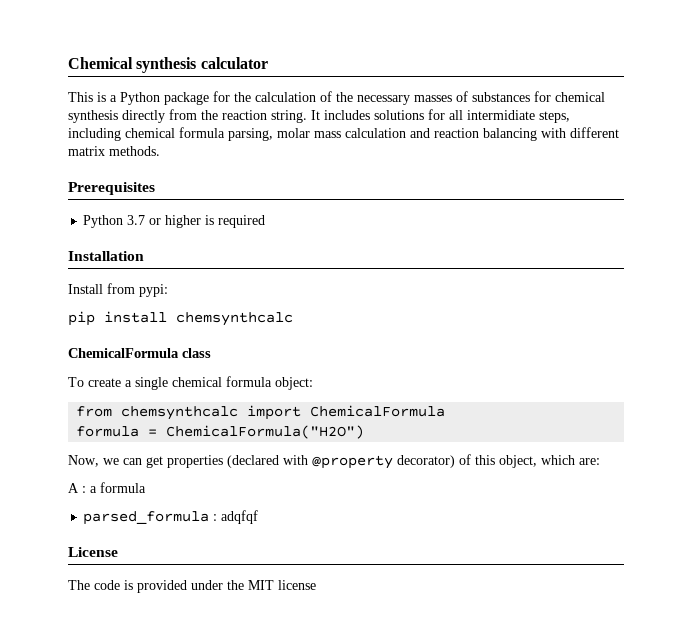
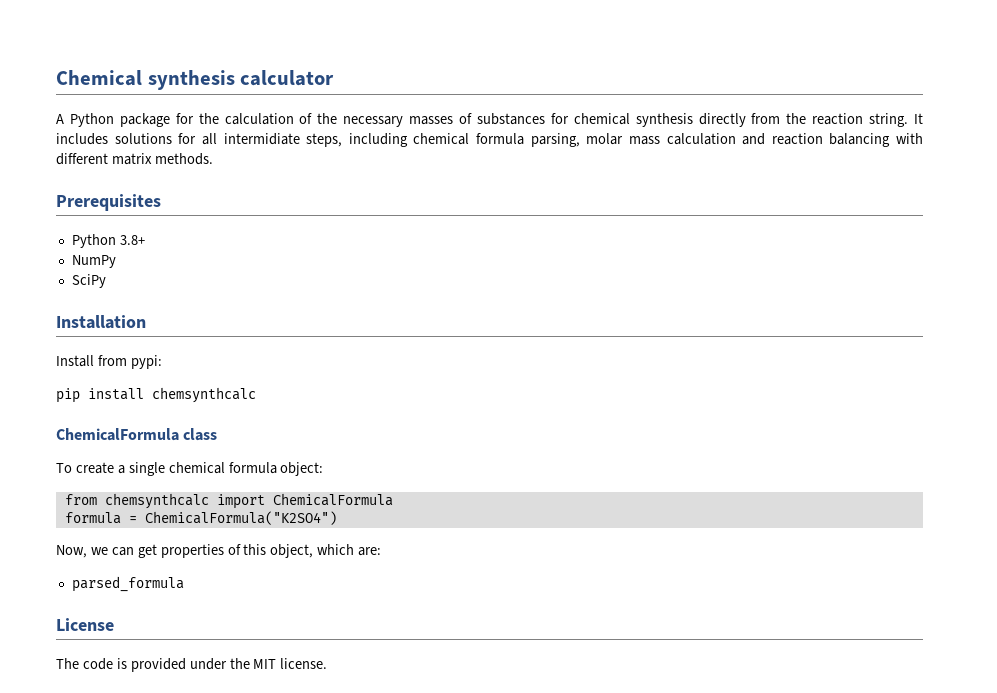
[68,92,117,102] This is a -> [56,114,64,124] A
[127,215,266,228] 3.7 or higher is required -> [119,235,145,245] [71,255,116,268] [71,274,106,288] 3.8+ // NumPy // SciPy
[166,425,365,439] ChemicalFormula("H2O") -> [144,511,337,525] ChemicalFormula("K2SO4")
[227,455,455,469] (declared with @property decorator) -> (224, 551) none
[68,482,146,493] // A : a formula -> (382, 551) none
[213,510,259,524] : adqfqf -> (184, 584) none
[278,580,316,590] license -> [280,658,328,669] license.

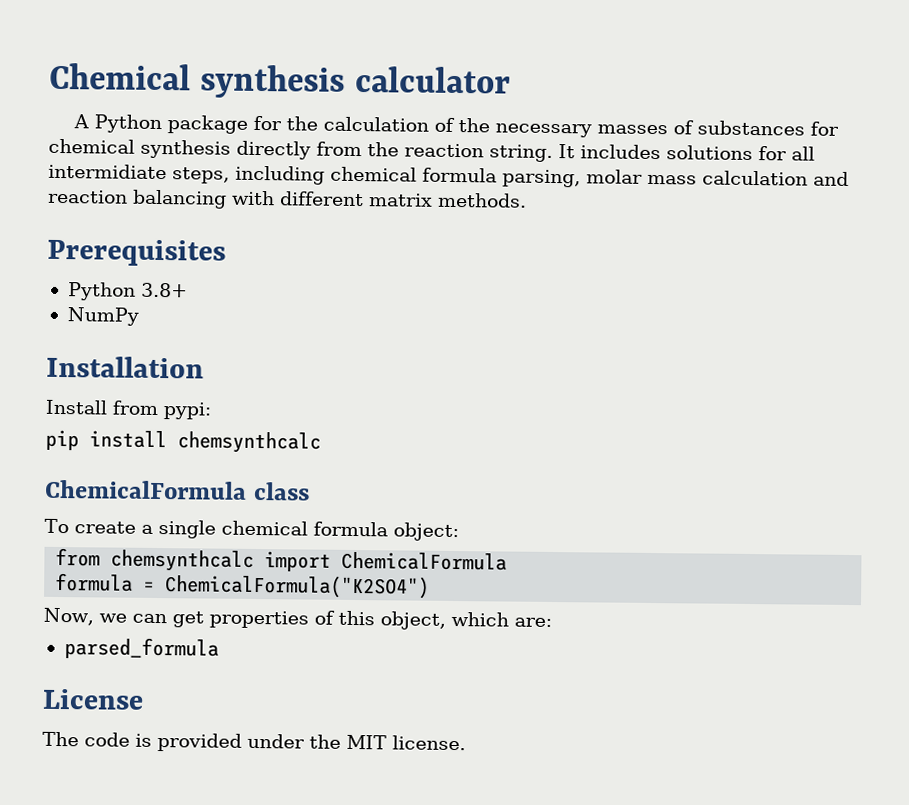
[71,274,106,288] // SciPy -> (139, 316) none

